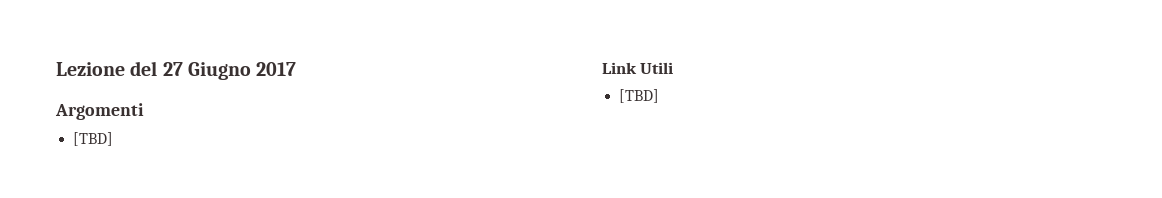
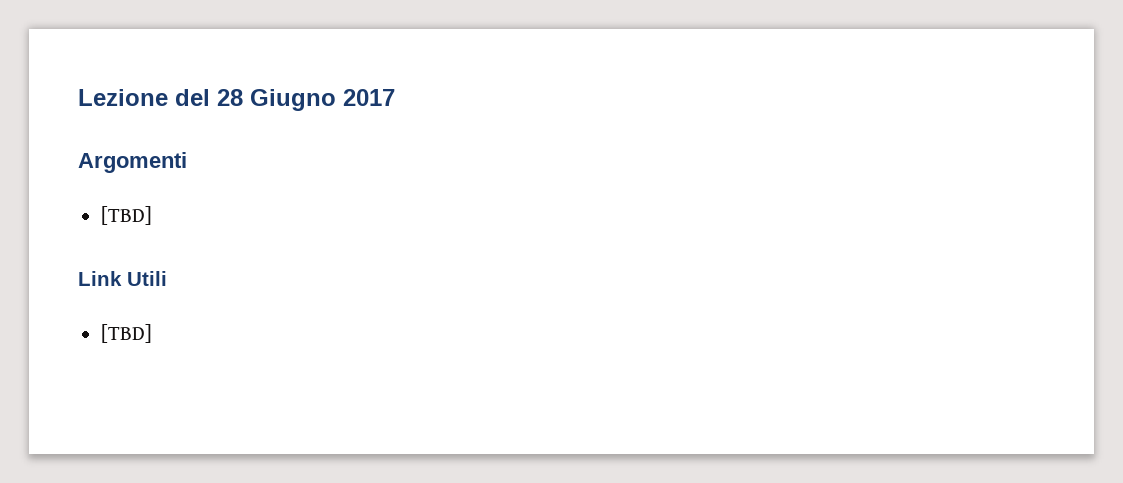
[162,62,183,76] 27 -> [217,89,243,106] 28

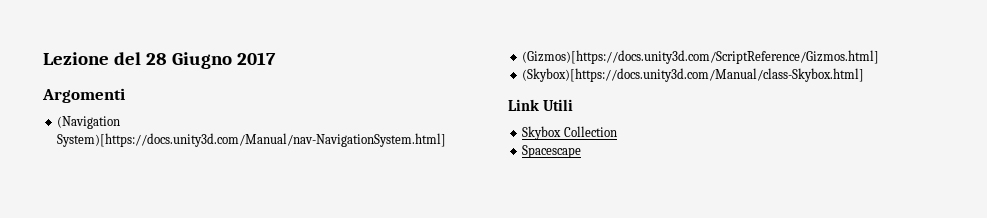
[101,206,153,225] [TBD] -> [57,116,121,129] [57,133,447,147] [522,50,880,64] [522,68,865,82] (Navigation System)[https://docs.unity3d.com/Manual/nav-NavigationSystem.html] // (Gizmos)[https://docs.unity3d.com/ScriptReference/Gizmos.html] // (Skybox)[https://docs.unity3d.com/Manual/class-Skybox.html]
[101,324,153,343] [TBD] -> [522,126,617,140] [522,145,582,158] Skybox Collection // Spacescape

